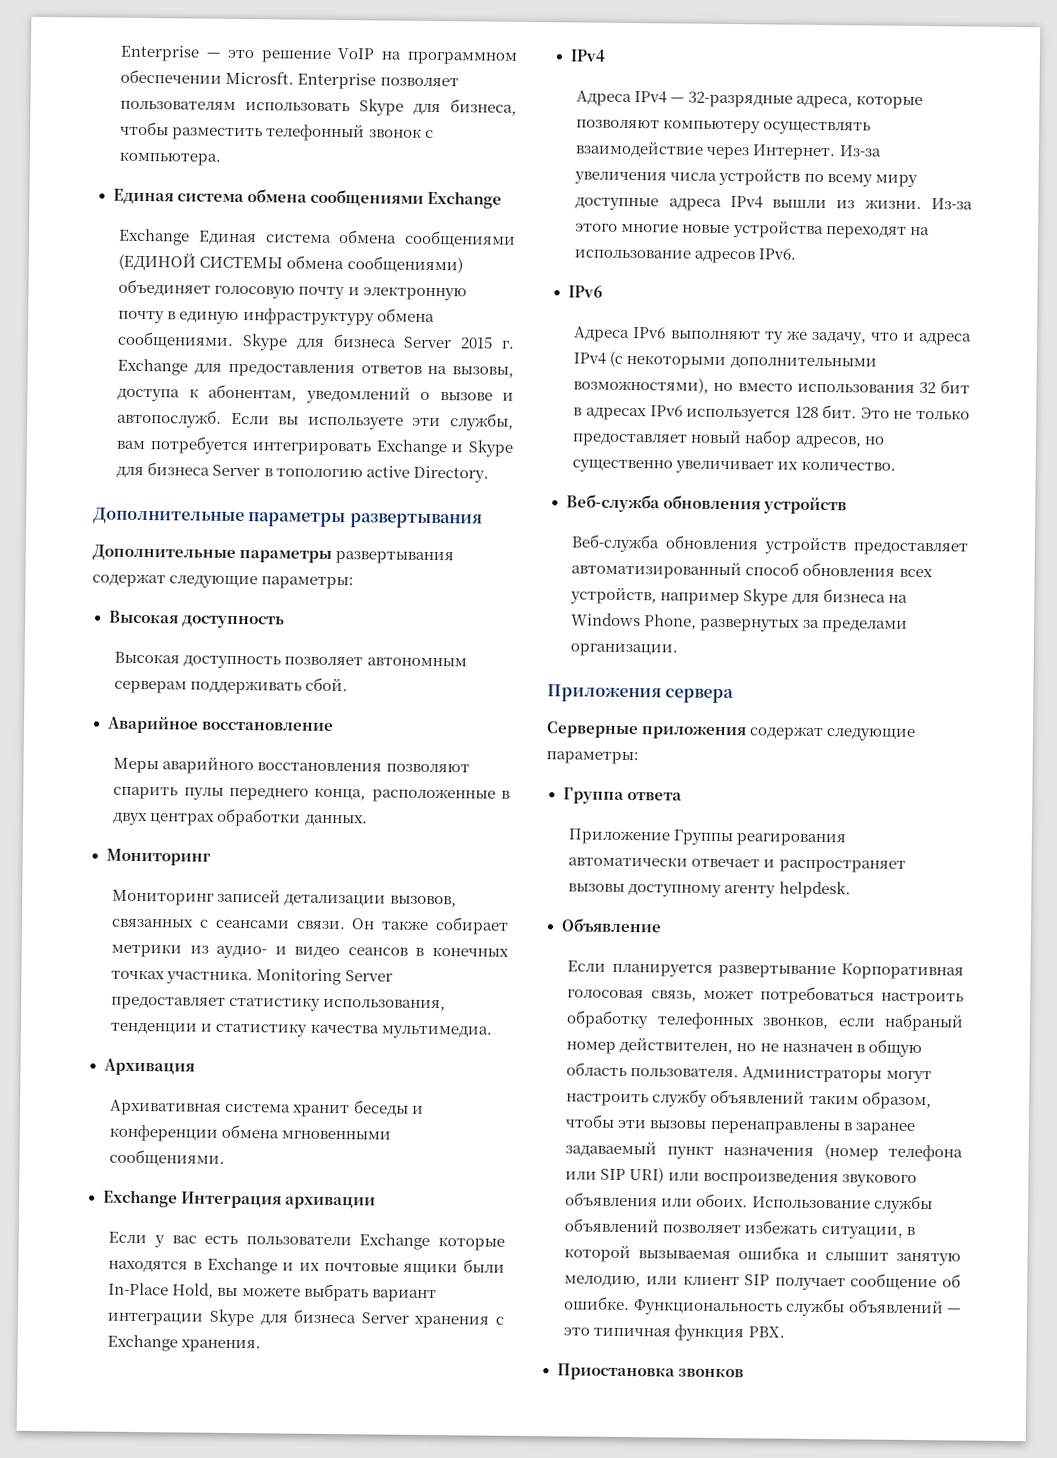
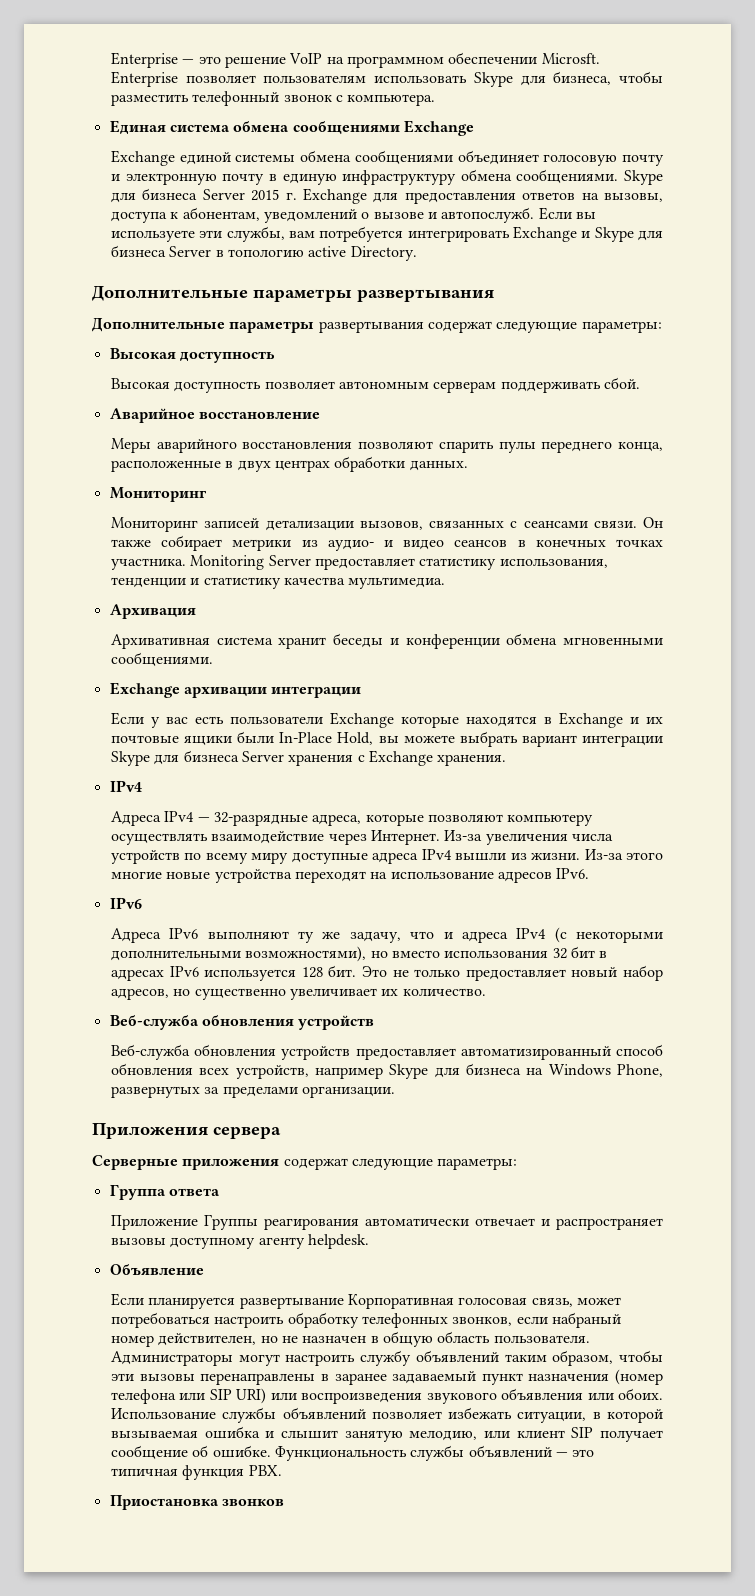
[198,230,516,248] [118,252,463,274] Единая система обмена сообщениями (ЕДИНОЙ СИСТЕМЫ обмена сообщениями) -> [179,150,453,165] единой системы обмена сообщениями
[180,1191,282,1209] Интеграция -> (180, 690) none
(376, 1203) none -> [271,686,362,698] интеграции

